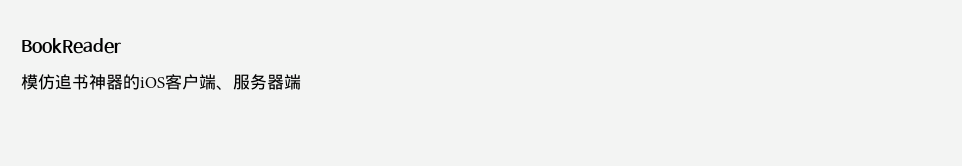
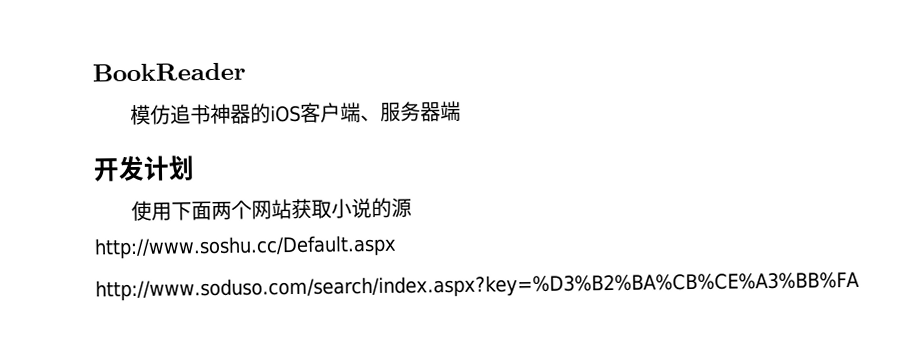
(301, 82) none -> [93,155,195,182] [131,197,413,222] [94,234,397,260] [95,270,860,302] // 开发计划 // 使用下面两个网站获取小说的源 // http://www.soshu.cc/Default.aspx // http://www.soduso.com/search/index.aspx?key=%D3%B2%BA%CB%CE%A3%BB%FA

